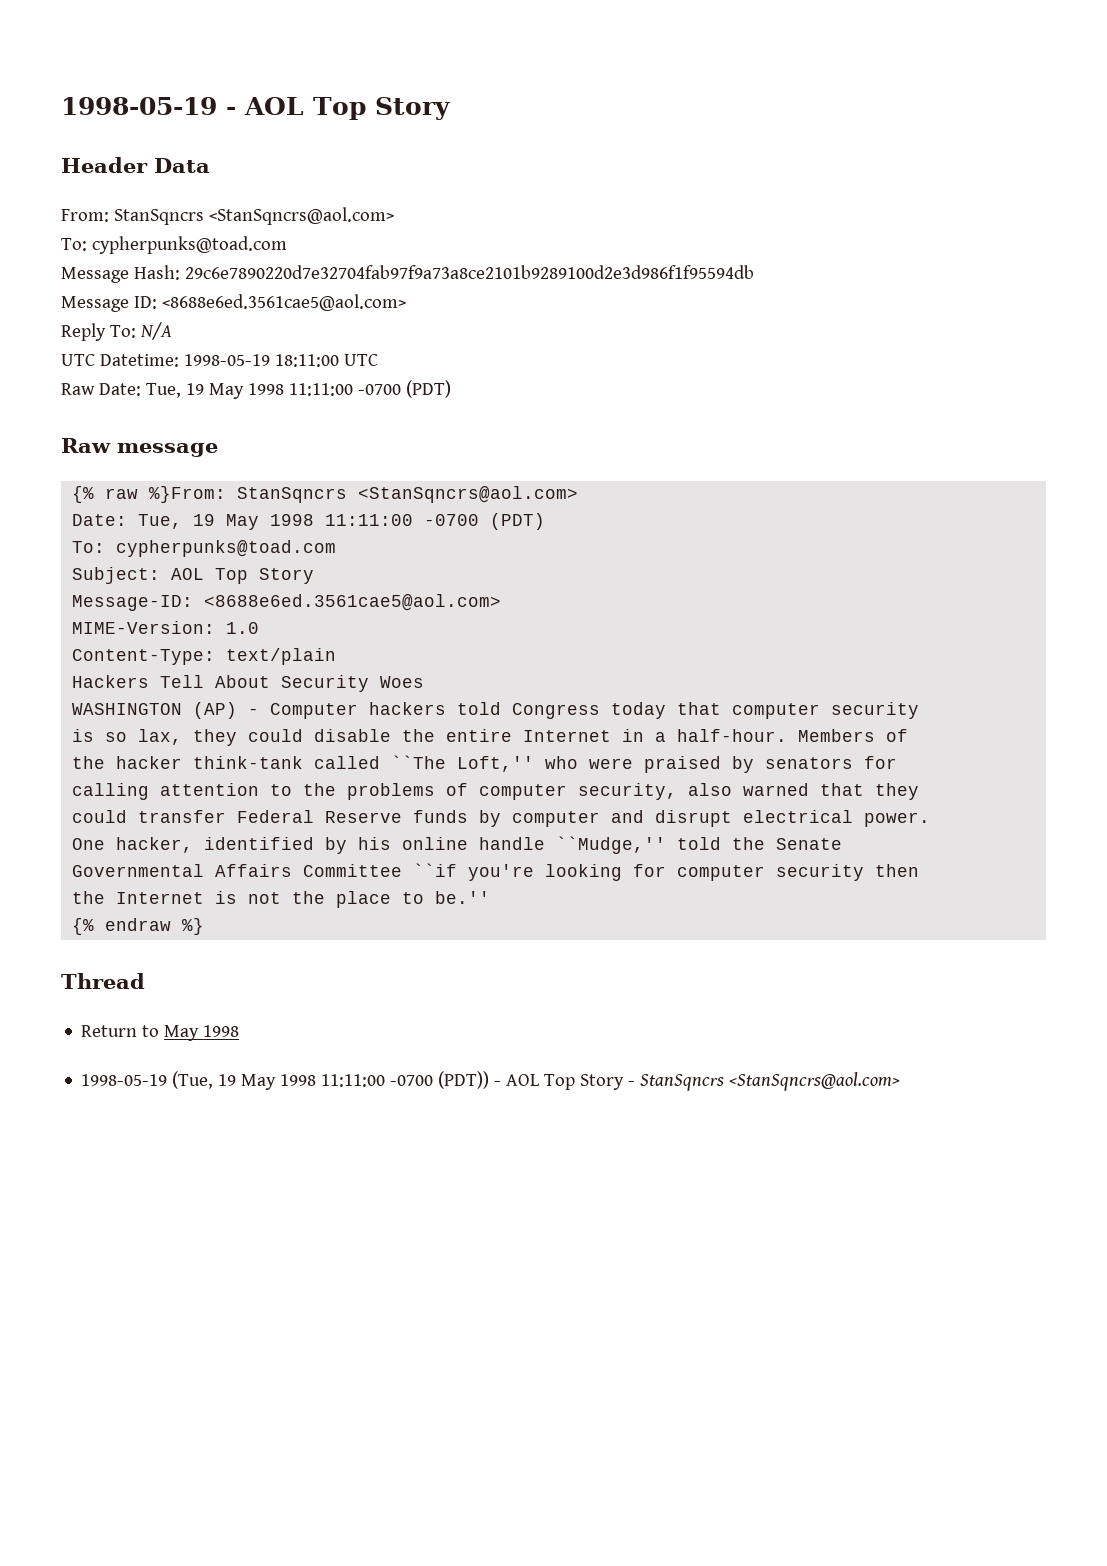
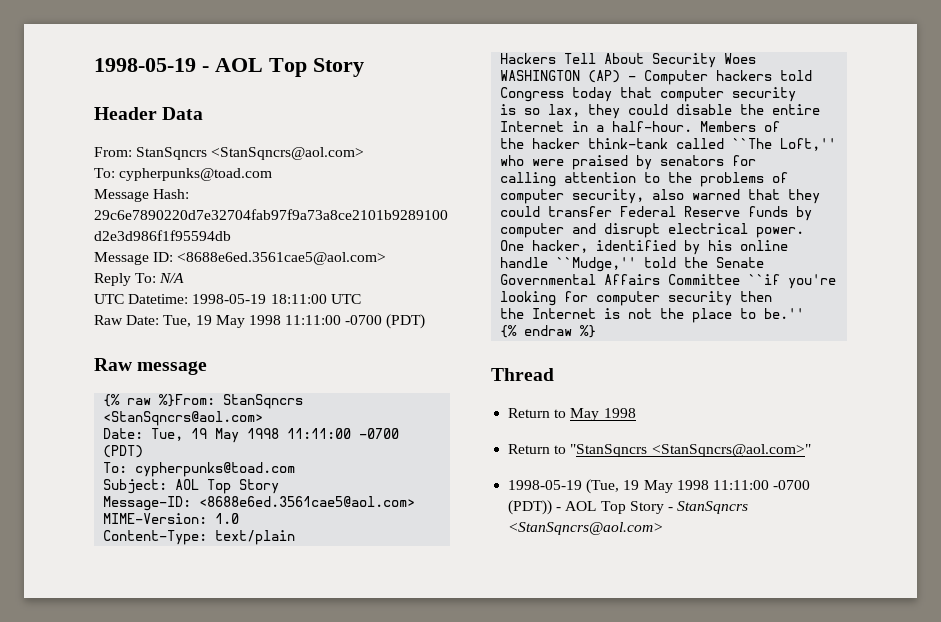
(240, 1031) none -> [508,444,811,457] // Return to "StanSqncrs <StanSqncrs@aol.com>"

